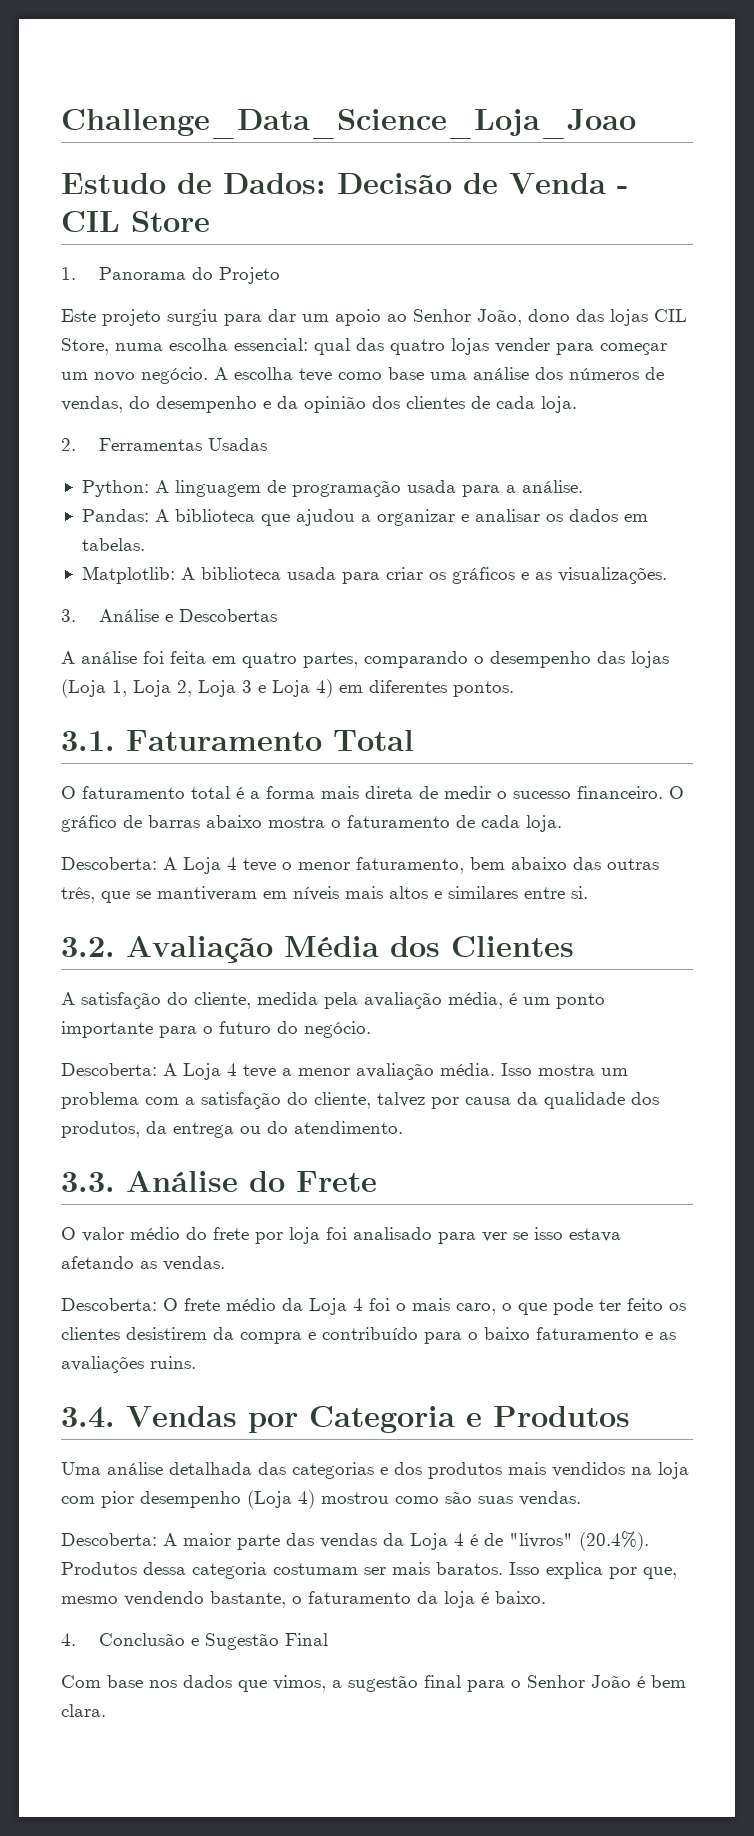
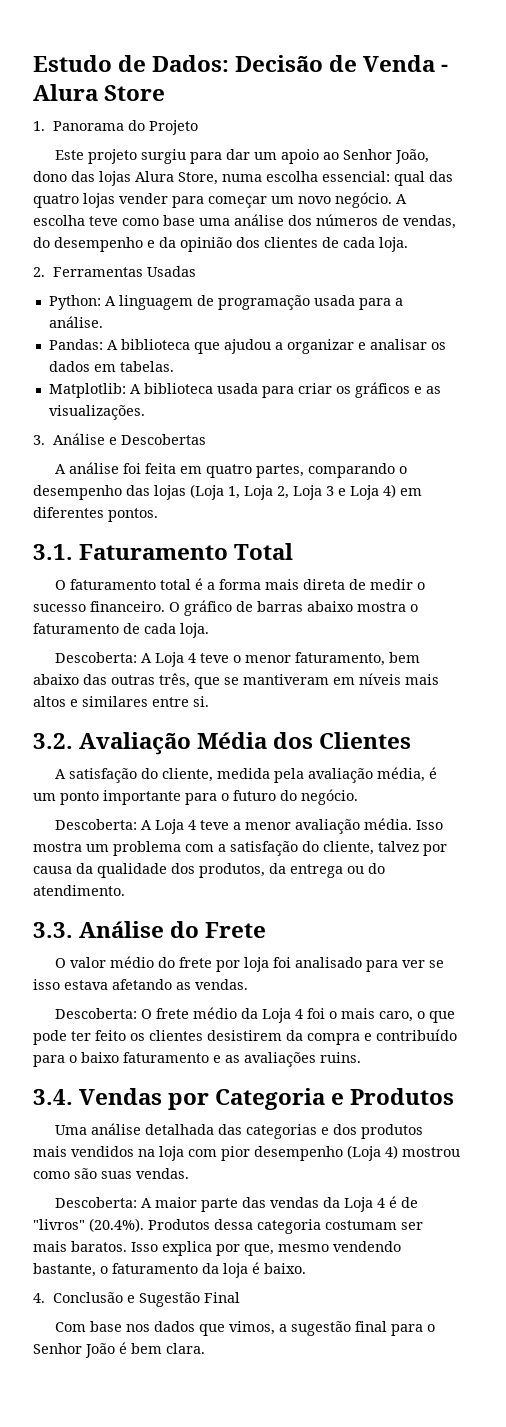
[61,109,636,139] Challenge_Data_Science_Loja_Joao // -> (33, 63) none
[61,211,120,232] CIL -> [33,84,98,101] Alura
[654,309,687,322] CIL -> [135,171,174,182] Alura

